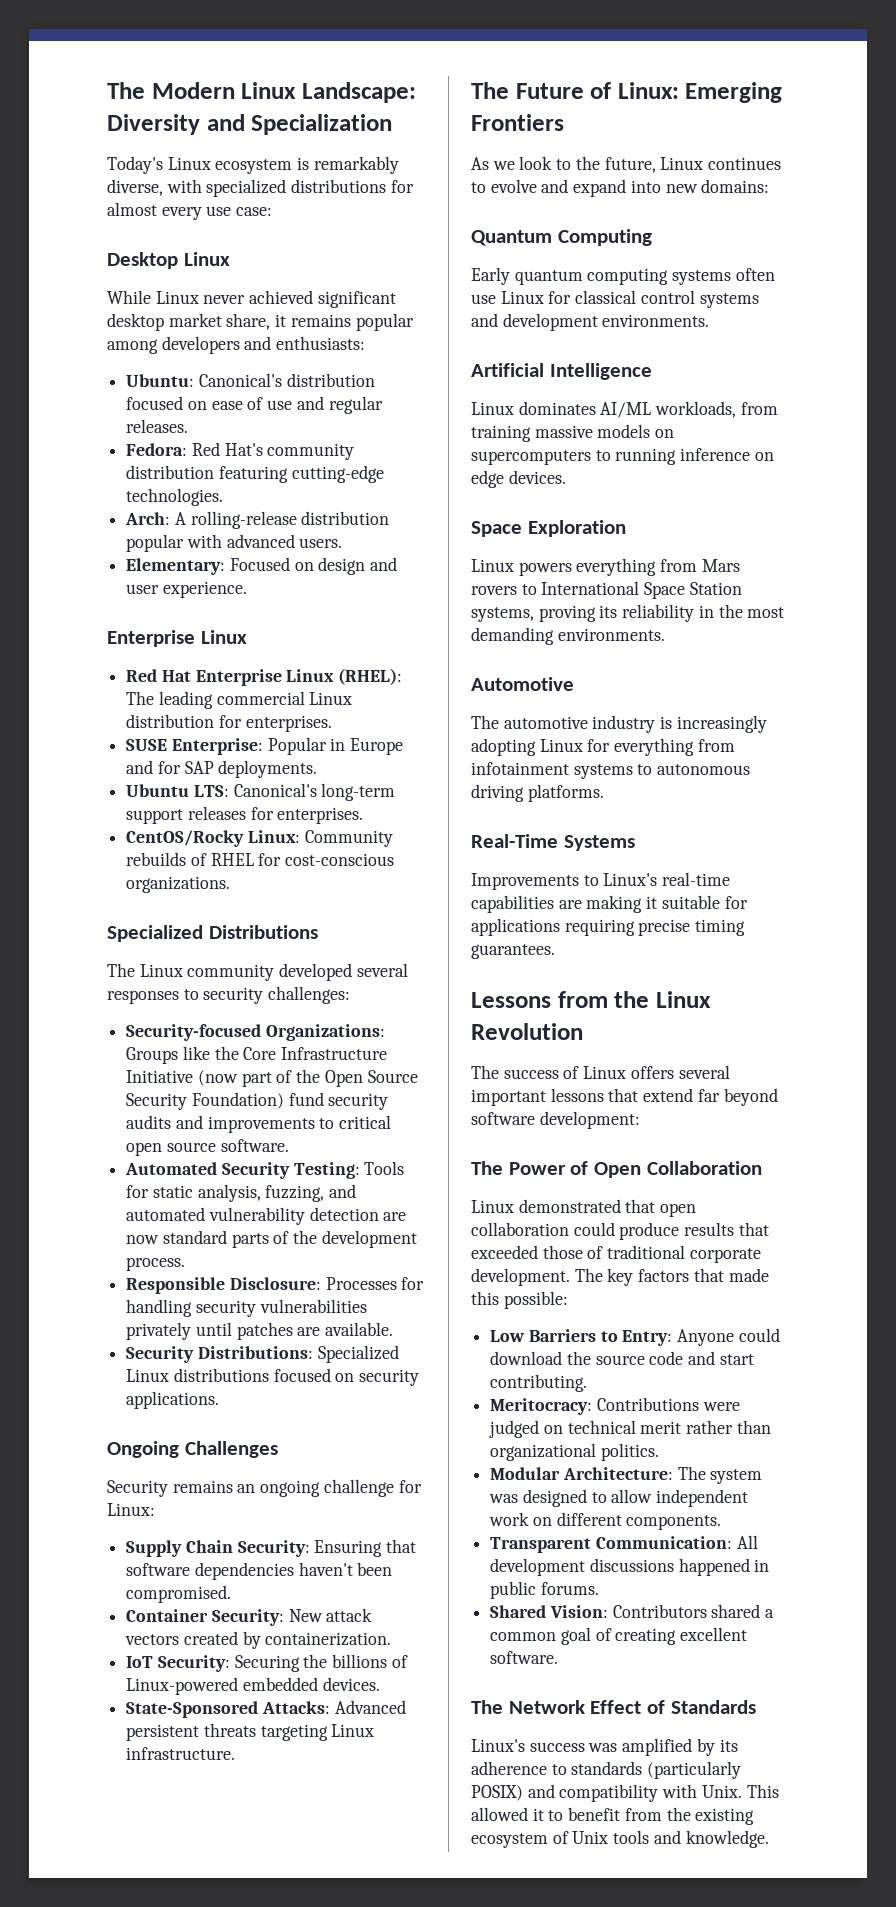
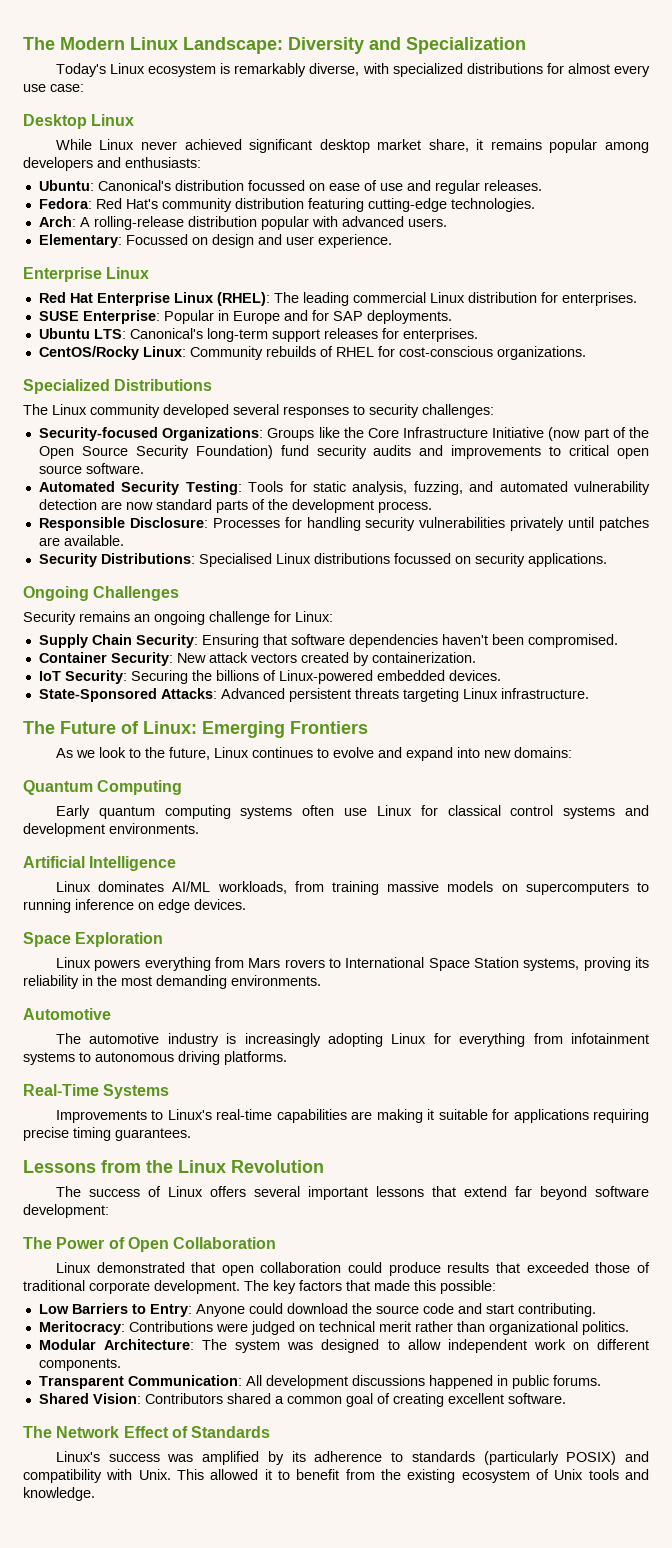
[126,396,184,410] focused -> [247,180,305,191] focussed
[229,557,290,571] Focused -> [125,234,188,245] Focussed
[317,1345,399,1363] Specialized -> [198,553,272,567] Specialised
[273,1368,331,1382] focused -> [393,553,451,564] focussed

